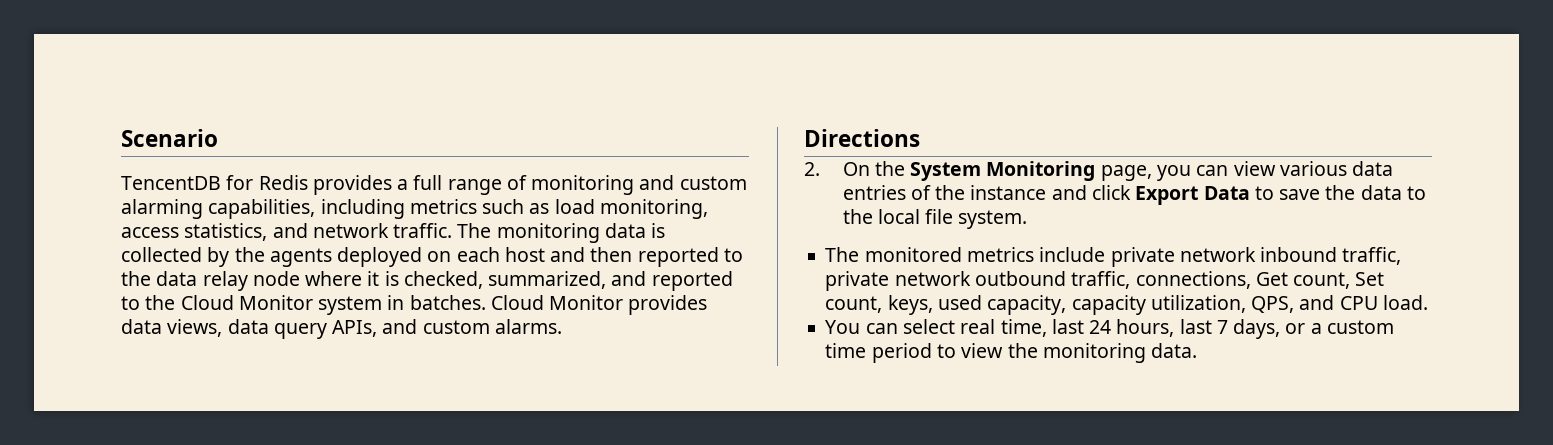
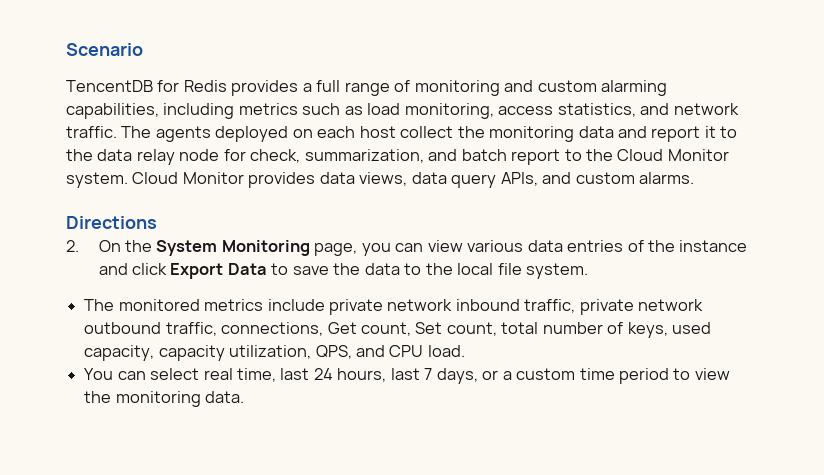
[496,223,666,243] [121,247,265,267] monitoring data is collected by the -> (152, 132) none
[550,247,719,267] and then reported -> [400,126,716,142] collect the monitoring data and report it
[305,271,733,291] where it is checked, summarized, and reported -> [223,149,561,165] for check, summarization, and batch report
[318,295,486,315] system in batches. -> [66,172,128,188] system.
(883, 304) none -> [501,322,624,334] total number of

